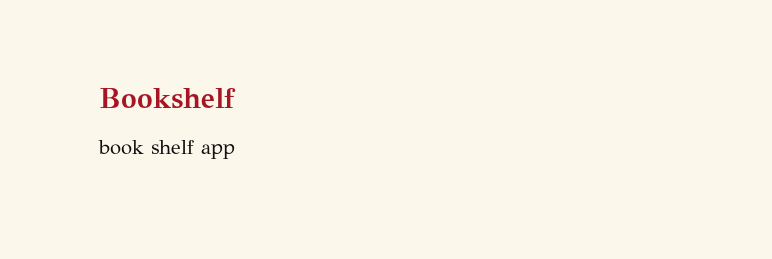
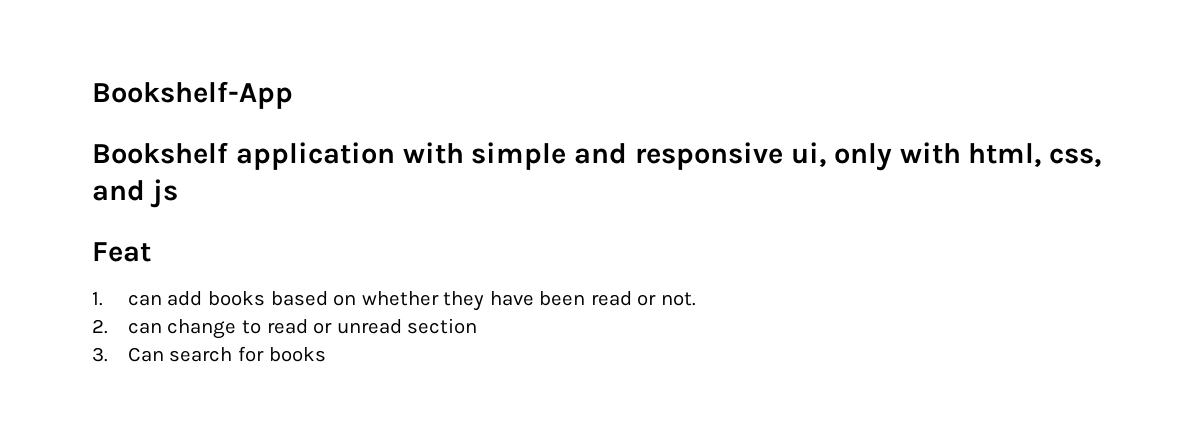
(99, 98) none -> [92,81,293,109] Bookshelf-App //
[98,140,235,159] // book shelf app -> [235,142,1102,171] [92,179,178,208] [92,242,151,262] [92,291,696,311] [92,318,478,339] [92,346,326,362] application with simple and responsive ui, only with html, css, and js // Feat // 1. can add books based on whether they have been read or not. // 2. can change to read or unread section // 3. Can search for books

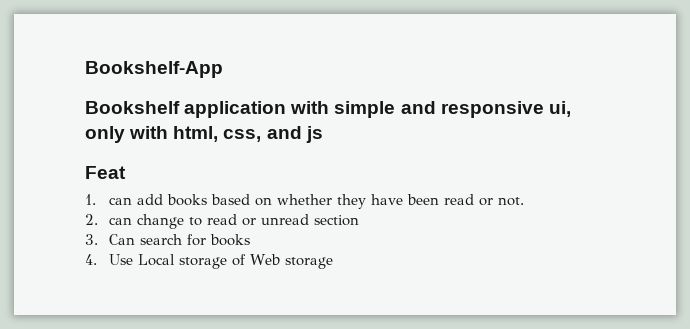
(326, 354) none -> [85,254,334,269] // 4. Use Local storage of Web storage

